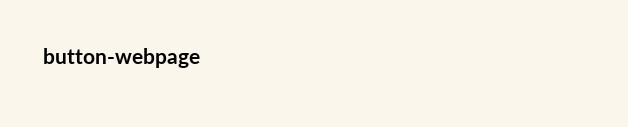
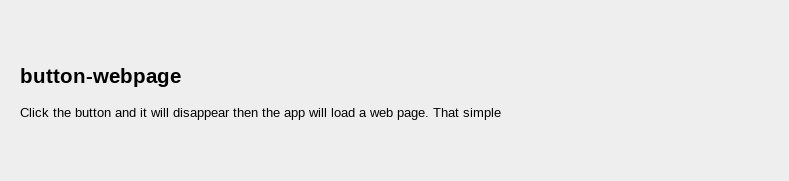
(200, 58) none -> [20,108,501,120] // Click the button and it will disappear then the app will load a web page. That simple

